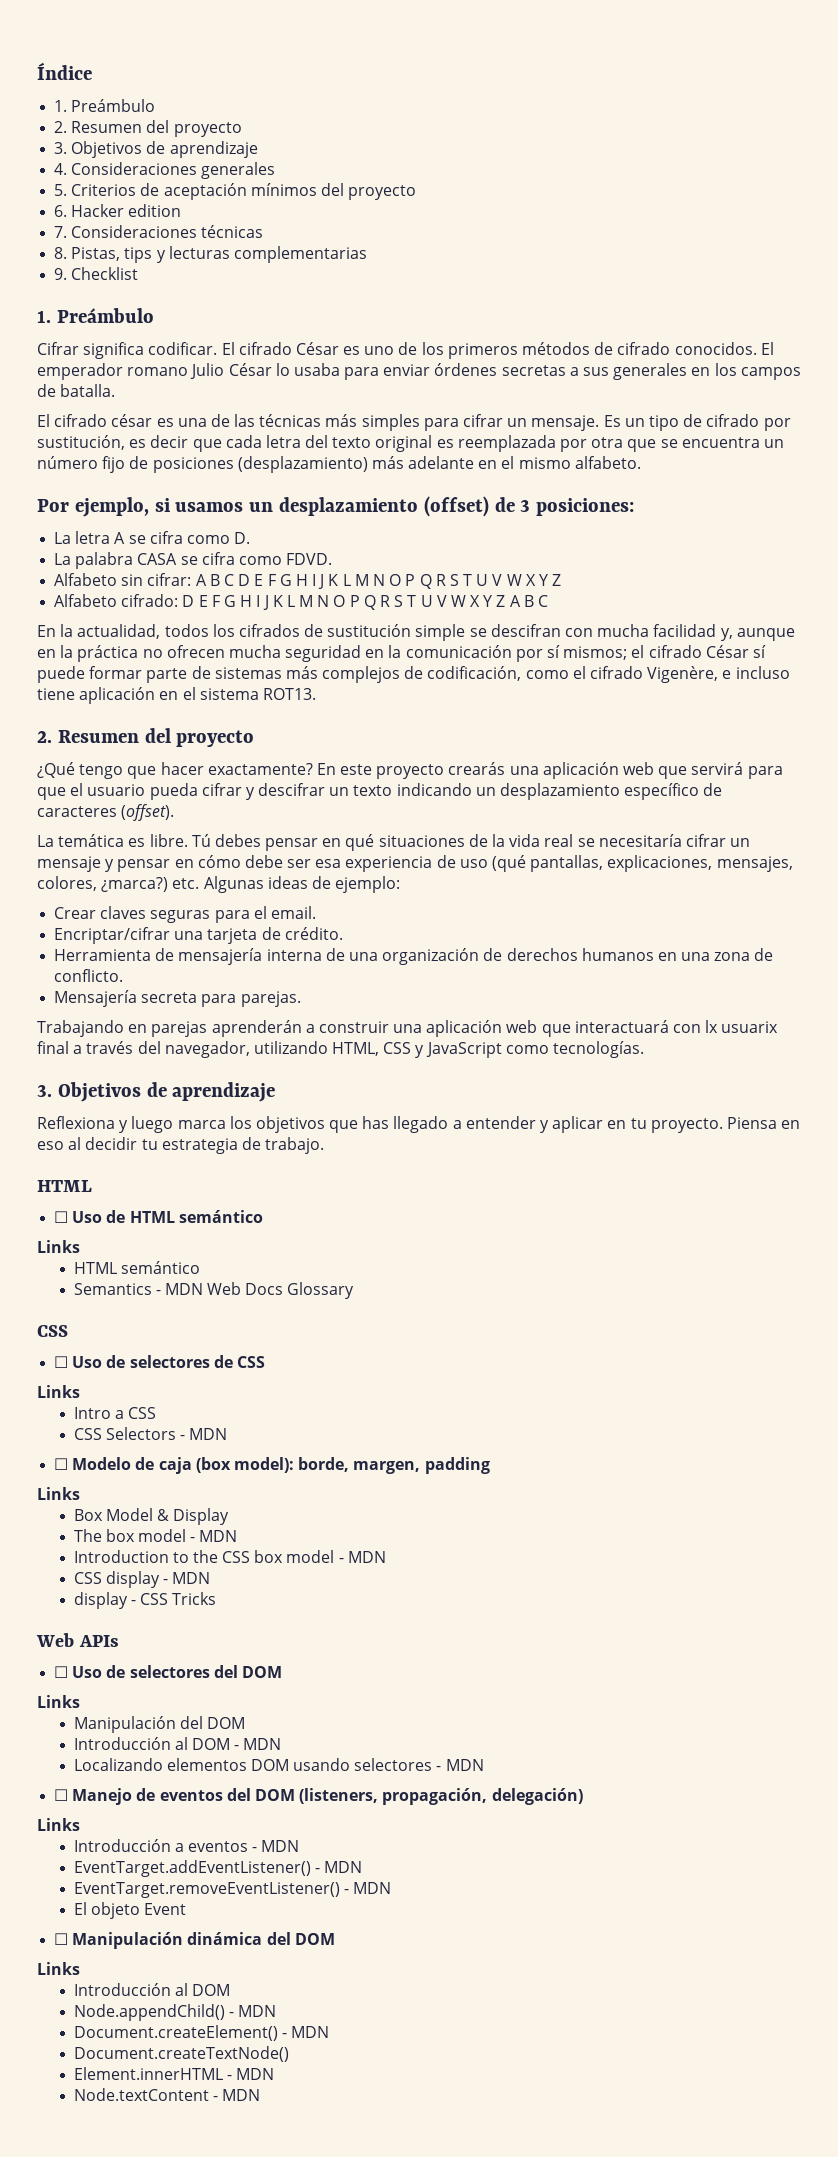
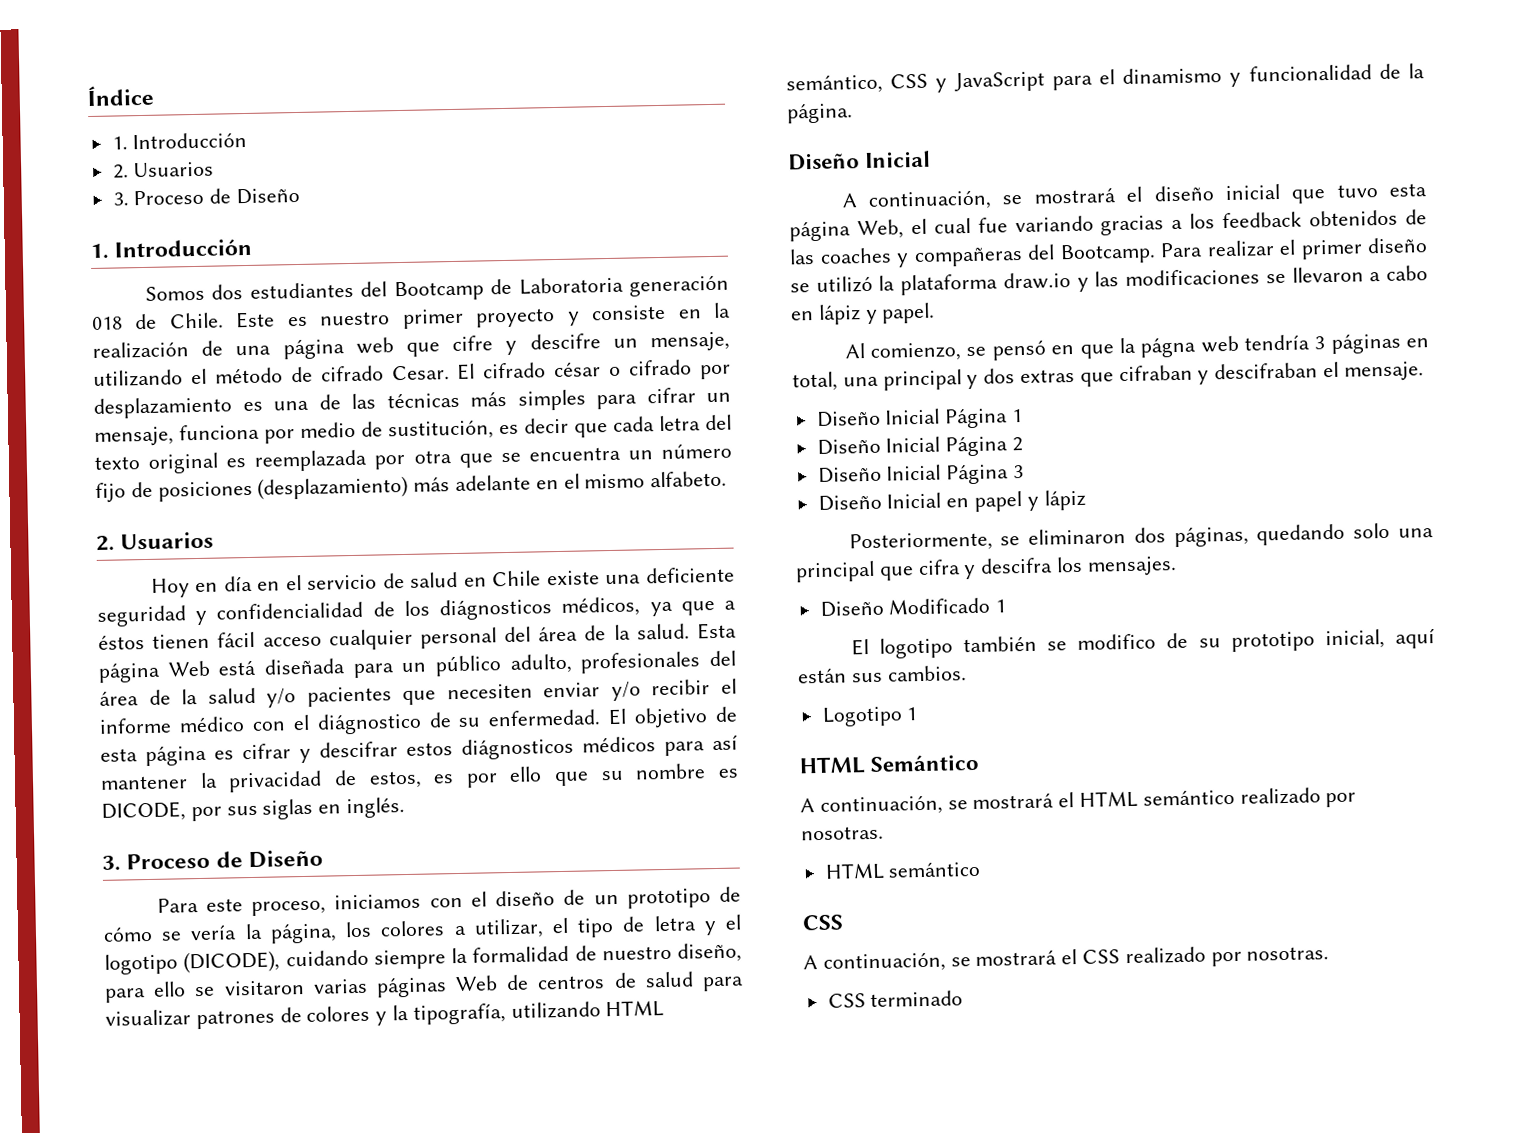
[71,99,156,112] [54,120,242,137] [54,141,258,158] [54,162,276,179] [54,183,417,200] [54,204,182,217] [54,225,264,238] [54,246,367,263] [54,267,139,280] [37,308,154,323] [37,342,774,359] [37,363,801,380] [37,384,116,397] [37,414,153,427] Preámbulo // 2. Resumen del proyecto // 3. Objetivos de aprendizaje // 4. Consideraciones generales // 5. Criterios de aceptación mínimos del proyecto // 6. Hacker edition // 7. Consideraciones técnicas // 8. Pistas, tips y lecturas complementarias // 9. Checklist // 1. Preámbulo // Cifrar significa codificar. El cifrado César es uno de los primeros métodos de cifrado conocidos. El emperador romano Julio César lo usaba para enviar órdenes secretas a sus generales en los campos de batalla. // El cifrado césar -> [132,131,248,150] [112,161,215,179] [112,187,301,206] [90,238,253,260] [144,274,729,302] [92,302,731,330] [92,331,730,360] [93,359,731,387] [93,396,232,419] Introducción // 2. Usuarios // 3. Proceso de Diseño // 1. Introducción // Somos dos estudiantes del Bootcamp de Laboratoria generación 018 de Chile. Este es nuestro primer proyecto y consiste en la realización de una página web que cifre y descifre un mensaje, utilizando el método de cifrado Cesar. El cifrado césar o cifrado por desplazamiento
[531,414,791,431] mensaje. Es un tipo de cifrado por -> [94,421,383,447] mensaje, funciona por medio de
[37,496,635,517] [54,531,251,544] [54,552,333,569] [54,573,562,589] [54,594,549,610] [37,624,795,641] [37,645,766,662] [37,666,790,683] [37,687,316,704] [37,728,255,747] [37,762,783,779] [37,783,723,800] [37,804,175,821] [37,834,751,851] [37,855,793,872] [37,876,401,893] [54,906,316,923] [54,927,343,944] [54,948,774,965] [54,969,124,982] [54,990,301,1007] [37,1020,779,1037] [37,1041,645,1058] [37,1082,276,1102] [37,1116,801,1133] [37,1137,325,1154] [37,1180,92,1192] [54,1210,263,1223] [37,1240,80,1253] [73,1261,200,1274] [73,1282,355,1299] [37,1325,68,1337] [54,1355,265,1368] [37,1385,80,1398] [73,1407,156,1419] [73,1427,228,1440] [54,1457,490,1474] [37,1487,80,1500] [73,1508,230,1525] [73,1529,238,1542] [73,1550,386,1563] [73,1571,211,1588] [73,1592,217,1609] [36,1633,119,1647] [54,1665,282,1678] [37,1695,80,1708] [73,1716,245,1733] [73,1737,282,1750] [73,1758,484,1771] [54,1788,583,1805] [37,1818,80,1831] [73,1839,300,1852] [73,1860,362,1877] [73,1882,391,1898] [73,1902,186,1919] [54,1932,335,1949] [37,1962,80,1975] [73,1983,230,1996] [73,2004,276,2021] [73,2025,329,2041] [73,2046,289,2062] [73,2067,274,2080] [73,2088,260,2101] Por ejemplo, si usamos un desplazamiento (offset) de 3 posiciones: // La letra A se cifra como D. // La palabra CASA se cifra como FDVD. // Alfabeto sin cifrar: A B C D E F G H I J K L M N O P Q R S T U V W X Y Z // Alfabeto cifrado: D E F G H I J K L M N O P Q R S T U V W X Y Z A B C // En la actualidad, todos los cifrados de sustitución simple se descifran con mucha facilidad y, aunque en la práctica no ofrecen mucha seguridad en la comunicación por sí mismos; el cifrado César sí puede formar parte de sistemas más complejos de codificación, como el cifrado Vigenère, e incluso tiene aplicación en el sistema ROT13. // 2. Resumen del proyecto // ¿Qué tengo que hacer exactamente? En este proyecto crearás una aplicación web que servirá para que el usuario pueda cifrar y descifrar un texto indicando un desplazamiento específico de caracteres (offset). // La temática es libre. Tú debes pensar en qué situaciones de la vida real se necesitaría cifrar un mensaje y pensar en cómo debe ser esa experiencia de uso (qué pantallas, explicaciones, mensajes, colores, ¿marca?) etc. Algunas ideas de ejemplo: // Crear claves seguras para el email. // Encriptar/cifrar una tarjeta de crédito. // Herramienta de mensajería interna de una organización de derechos humanos en una zona de conflicto. // Mensajería secreta para parejas. // Trabajando en parejas aprenderán a construir una aplicación web que interactuará con lx usuarix final a través del navegador, utilizando HTML, CSS y JavaScript como tecnologías. // 3. Objetivos de aprendizaje // Reflexiona y luego marca los objetivos que has llegado a entender y aplicar en tu proyecto. Piensa en eso al decidir tu estrategia de trabajo. // HTML // ☐ Uso de HTML semántico // Links // HTML semántico // Semantics - MDN Web Docs Glossary // CSS // ☐ Uso de selectores de CSS // Links // Intro a CSS // CSS Selectors - MDN // ☐ Modelo de caja (box model): borde, margen, padding // Links // Box Model & Display // The box model - MDN // Introduction to the CSS box model - MDN // CSS display - MDN // display - CSS Tricks // Web APIs // ☐ Uso de selectores del DOM // Links // Manipulación del DOM // Introducción al DOM - MDN // Localizando elementos DOM usando selectores - MDN // ☐ Manejo de eventos del DOM (listeners, propagación, delegación) // Links // Introducción a eventos - MDN // EventTarget.addEventListener() - MDN // EventTarget.removeEventListener() - MDN // El objeto Event // ☐ Manipulación dinámica del DOM // Links // Introducción al DOM // Node.appendChild() - MDN // Document.createElement() - MDN // Document.createTextNode() // Element.innerHTML - MDN // Node.textContent - MDN -> [96,531,215,551] [150,566,735,598] [97,596,736,627] [98,622,737,651] [98,650,736,683] [99,678,737,708] [99,706,737,735] [100,734,738,767] [100,763,739,793] [101,797,406,822] [102,849,324,871] [156,886,741,917] [103,914,742,944] [104,942,742,975] [105,971,744,1003] [105,1000,665,1030] [786,63,1425,95] [787,102,853,124] [787,150,932,171] [841,183,1427,211] [789,209,1427,242] [789,237,1428,268] [790,265,1428,296] [791,302,936,325] [844,332,1429,362] [792,361,1424,392] [816,407,1024,429] [816,435,1024,457] [817,463,1025,485] [817,489,1086,512] [848,522,1434,553] [795,556,1177,583] [819,597,1007,617] [850,628,1435,659] [797,665,967,684] [821,706,918,727] [799,753,980,775] [800,787,1357,816] [801,825,884,841] [824,860,982,880] [802,914,844,931] [803,946,1330,973] [827,990,964,1008] 2. Usuarios // Hoy en día en el servicio de salud en Chile existe una deficiente seguridad y confidencialidad de los diágnosticos médicos, ya que a éstos tienen fácil acceso cualquier personal del área de la salud. Esta página Web está diseñada para un público adulto, profesionales del área de la salud y/o pacientes que necesiten enviar y/o recibir el informe médico con el diágnostico de su enfermedad. El objetivo de esta página es cifrar y descifrar estos diágnosticos médicos para así mantener la privacidad de estos, es por ello que su nombre es DICODE, por sus siglas en inglés. // 3. Proceso de Diseño // Para este proceso, iniciamos con el diseño de un prototipo de cómo se vería la página, los colores a utilizar, el tipo de letra y el logotipo (DICODE), cuidando siempre la formalidad de nuestro diseño, para ello se visitaron varias páginas Web de centros de salud para visualizar patrones de colores y la tipografía, utilizando HTML semántico, CSS y JavaScript para el dinamismo y funcionalidad de la página. // Diseño Inicial // A continuación, se mostrará el diseño inicial que tuvo esta página Web, el cual fue variando gracias a los feedback obtenidos de las coaches y compañeras del Bootcamp. Para realizar el primer diseño se utilizó la plataforma draw.io y las modificaciones se llevaron a cabo en lápiz y papel. // Al comienzo, se pensó en que la págna web tendría 3 páginas en total, una principal y dos extras que cifraban y descifraban el mensaje. // Diseño Inicial Página 1 // Diseño Inicial Página 2 // Diseño Inicial Página 3 // Diseño Inicial en papel y lápiz // Posteriormente, se eliminaron dos páginas, quedando solo una principal que cifra y descifra los mensajes. // Diseño Modificado 1 // El logotipo también se modifico de su prototipo inicial, aquí están sus cambios. // Logotipo 1 // HTML Semántico // A continuación, se mostrará el HTML semántico realizado por nosotras. // HTML semántico // CSS // A continuación, se mostrará el CSS realizado por nosotras. // CSS terminado

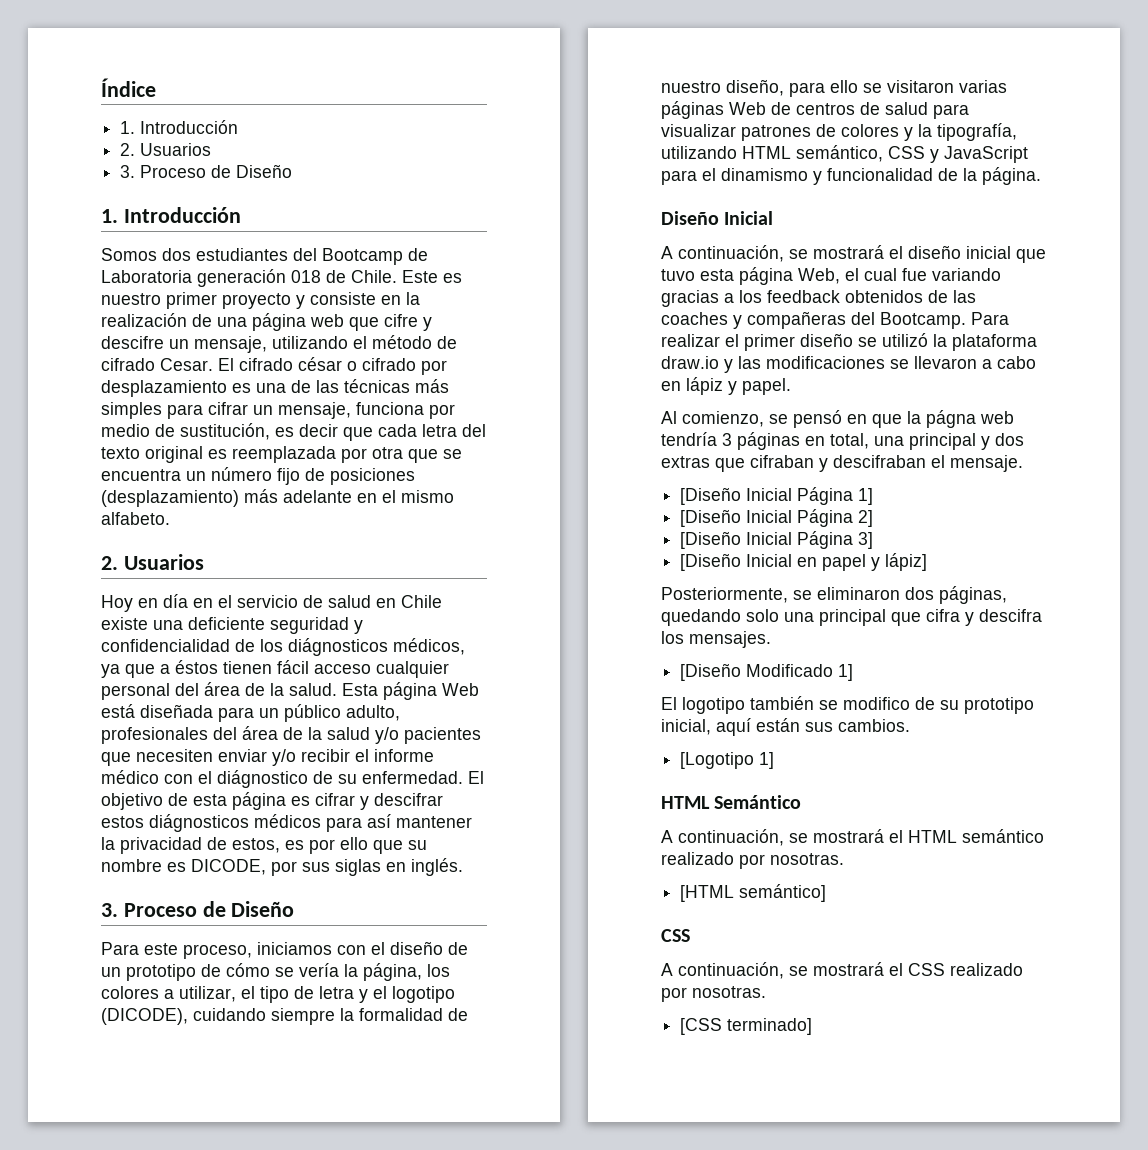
[816,407,1024,429] [816,435,1024,457] [817,463,1025,485] [817,494,882,511] Diseño Inicial Página 1 // Diseño Inicial Página 2 // Diseño Inicial Página 3 // Diseño -> [680,487,874,505] [680,509,874,527] [680,531,874,549] [680,553,742,571] [Diseño Inicial Página 1] // [Diseño Inicial Página 2] // [Diseño Inicial Página 3] // [Diseño
[1043,489,1086,511] lápiz -> [885,553,928,571] lápiz]
[819,597,1007,617] Diseño Modificado 1 -> [680,663,854,681] [Diseño Modificado 1]
[821,706,918,727] Logotipo 1 -> [680,752,775,769] [Logotipo 1]
[824,860,982,880] HTML semántico -> [680,884,827,902] [HTML semántico]
[827,990,964,1008] CSS terminado -> [680,1018,813,1035] [CSS terminado]

